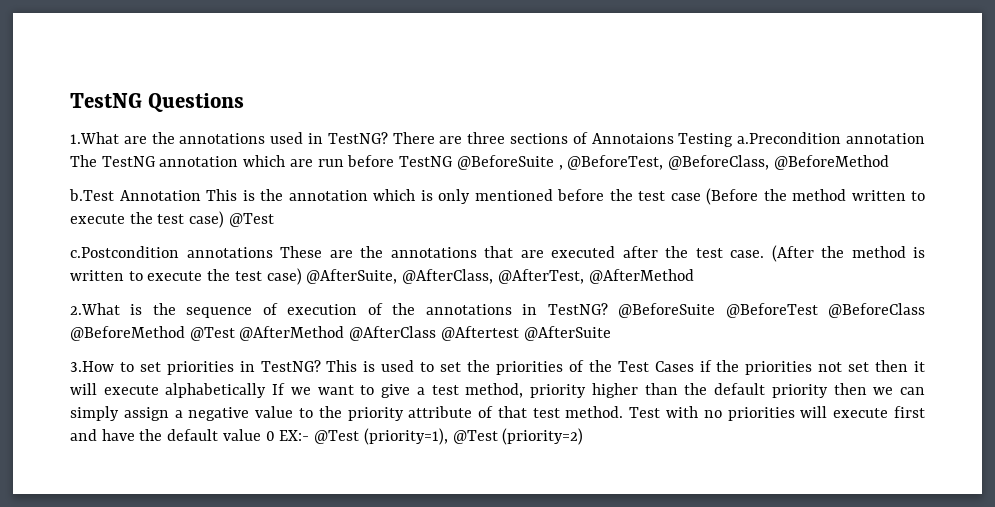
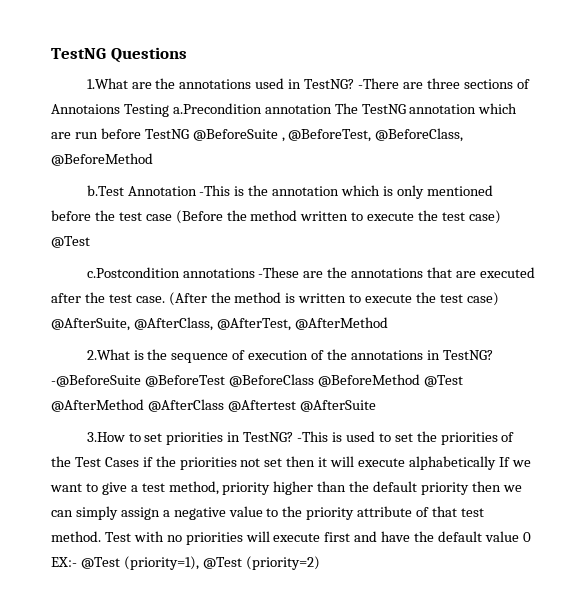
[392,132,435,144] There -> [357,78,399,89] -There
[206,189,237,201] This -> [199,185,231,196] -This
[280,246,322,258] These -> [258,267,300,278] -These
[618,303,716,318] @BeforeSuite -> [51,375,141,387] -@BeforeSuite
[326,360,358,372] This -> [297,431,329,442] -This

